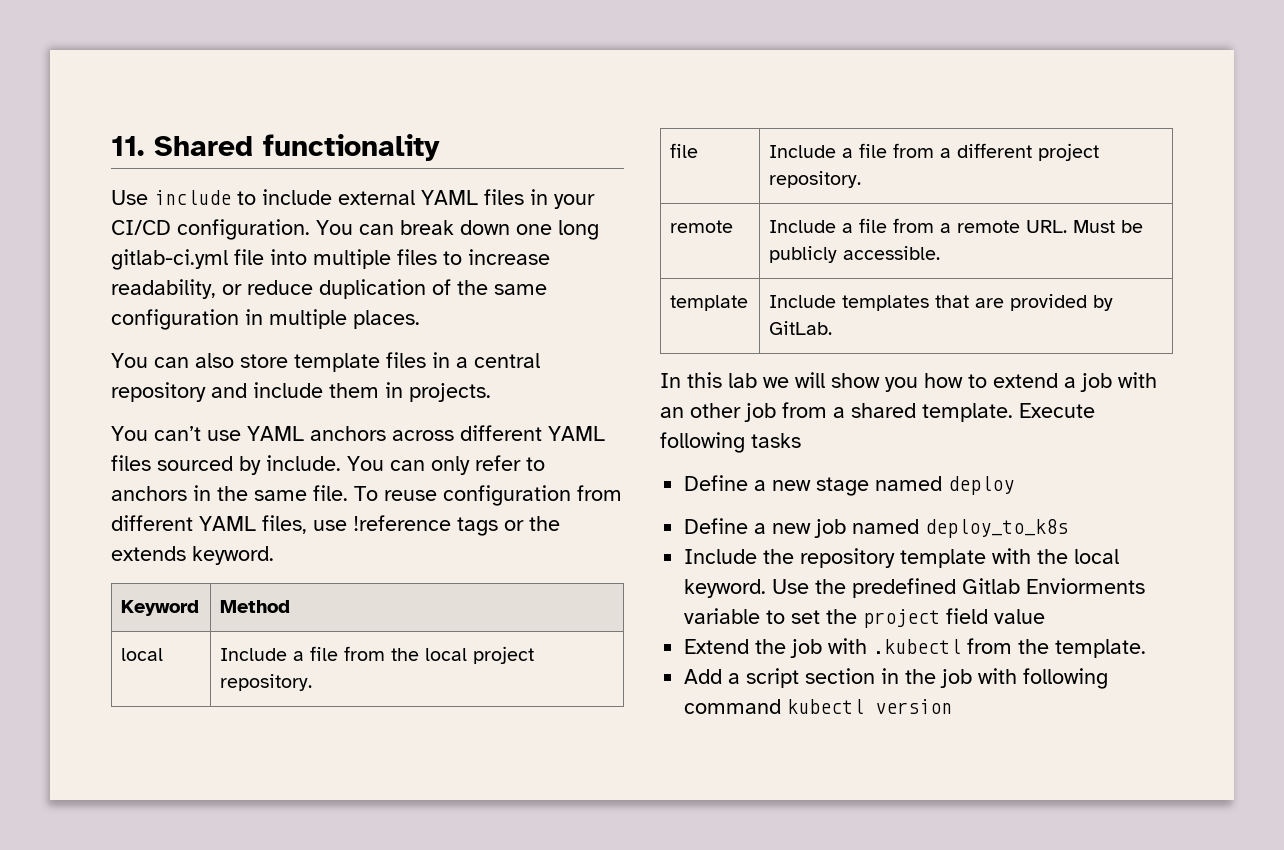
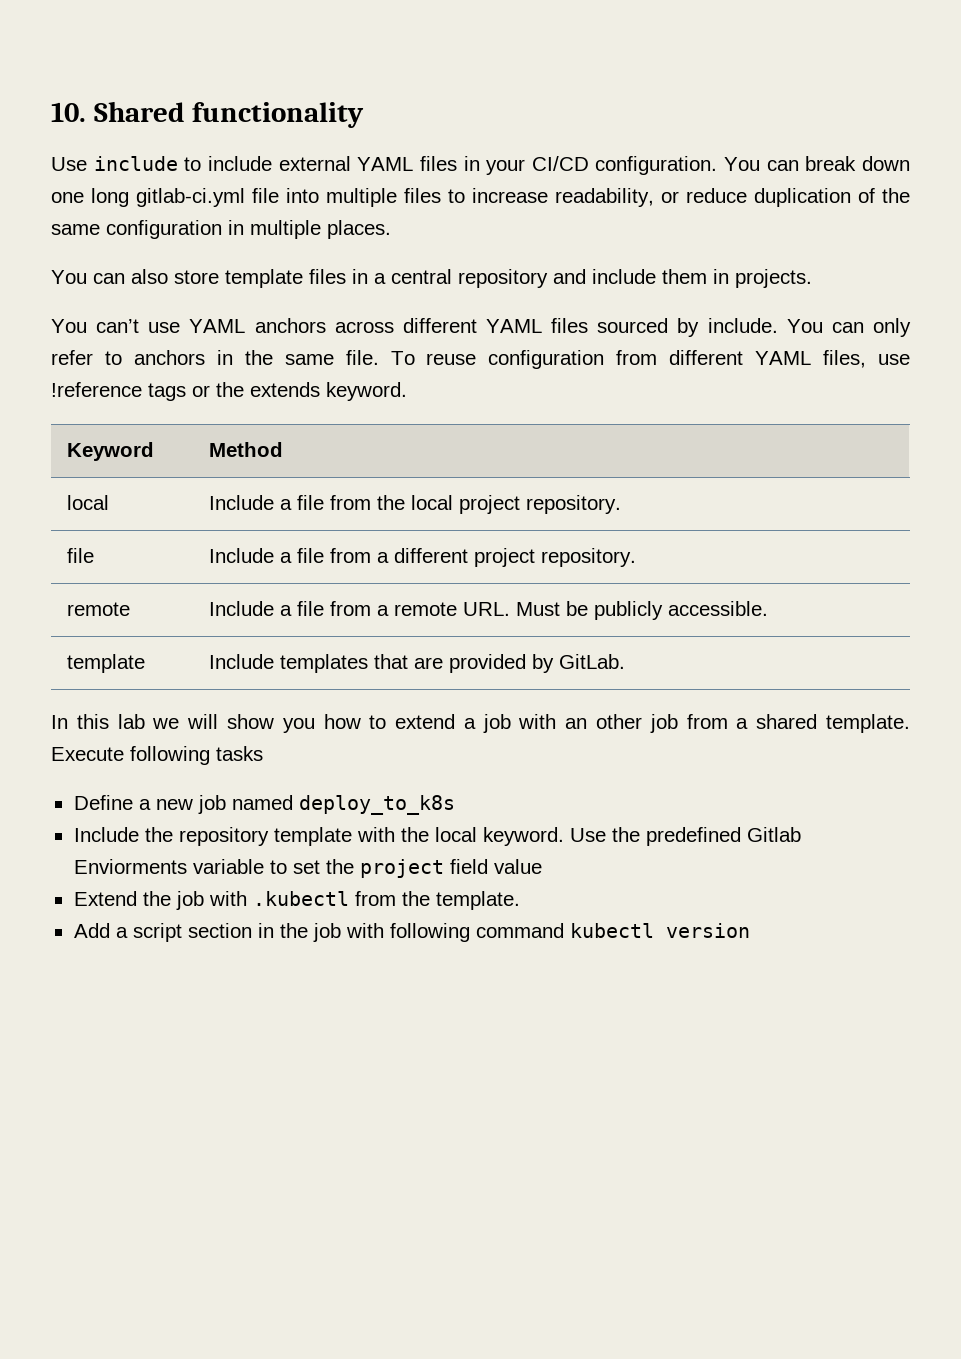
[111,136,144,156] 11. -> [51,102,86,122] 10.
[684,475,1015,496] // Define a new stage named deploy -> (263, 753) none

